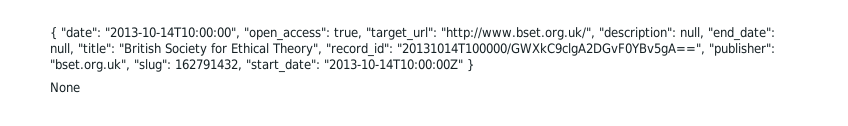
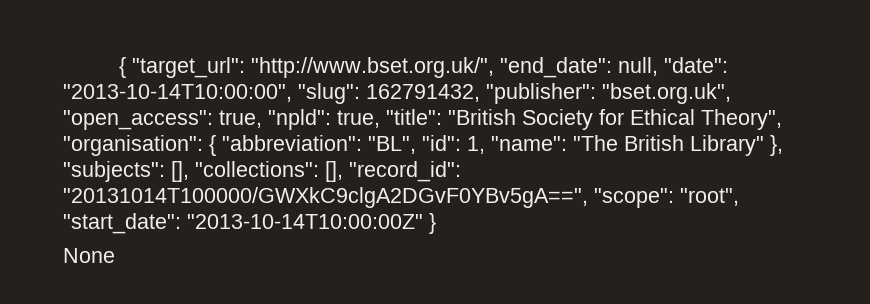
[50,27,775,41] [50,43,74,55] { "date": "2013-10-14T10:00:00", "open_access": true, "target_url": "http://www.bset.org.uk/", "description": null, "end_date": null, -> [118,57,728,78] [63,83,731,104] [63,109,380,130] { "target_url": "http://www.bset.org.uk/", "end_date": null, "date": "2013-10-14T10:00:00", "slug": 162791432, "publisher": "bset.org.uk", "open_access": true, "npld": true,
[326,43,775,57] [50,59,242,72] "record_id": "20131014T100000/GWXkC9clgA2DGvF0YBv5gA==", "publisher": "bset.org.uk", "slug": 162791432, -> [63,135,783,156] [63,161,461,182] [63,187,739,208] "organisation": { "abbreviation": "BL", "id": 1, "name": "The British Library" }, "subjects": [], "collections": [], "record_id": "20131014T100000/GWXkC9clgA2DGvF0YBv5gA==", "scope": "root",

